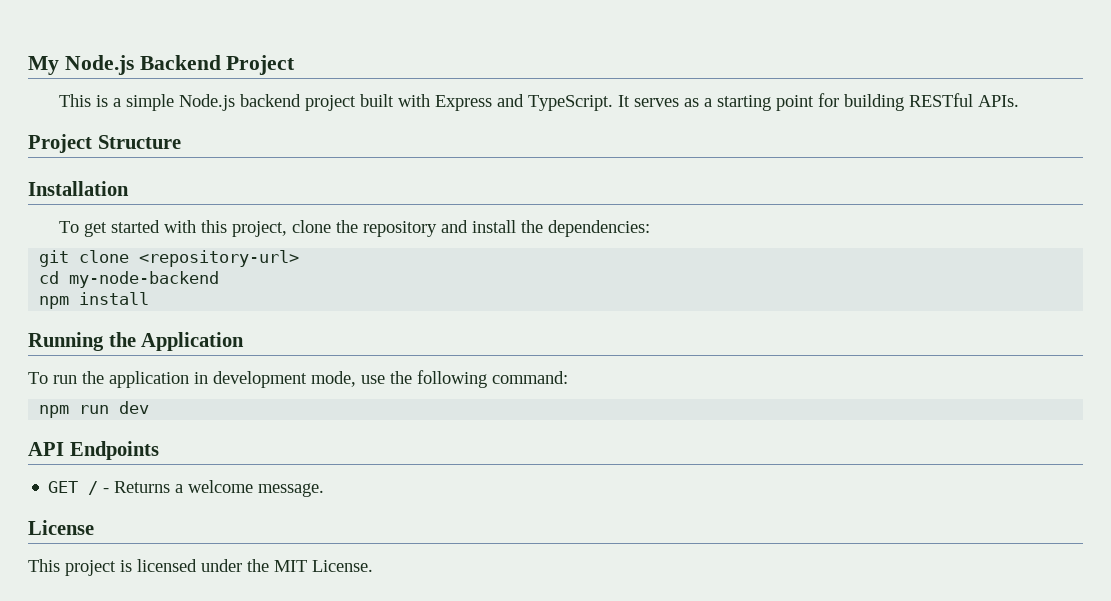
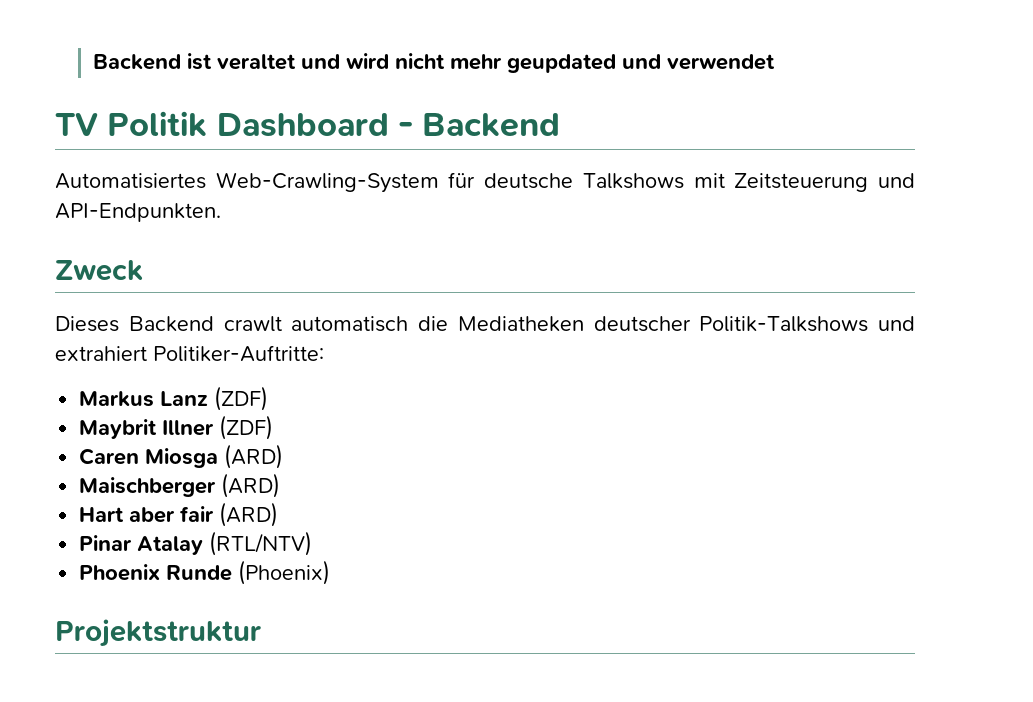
[28,55,296,75] [59,93,1020,111] [28,134,181,153] [28,181,129,196] [59,220,651,237] [39,250,300,267] [39,271,220,288] [39,292,150,309] [28,332,245,351] [28,370,568,388] [39,401,150,418] [28,441,159,460] [48,480,325,497] [28,520,94,535] [28,559,373,576] My Node.js Backend Project // This is a simple Node.js backend project built with Express and TypeScript. It serves as a starting point for building RESTful APIs. // Project Structure // Installation // To get started with this project, clone the repository and install the dependencies: // git clone <repository-url> // cd my-node-backend // npm install // Running the Application // To run the application in development mode, use the following command: // npm run dev // API Endpoints // GET / - Returns a welcome message. // License // This project is licensed under the MIT License. -> [93,53,776,73] [55,111,561,137] [55,172,915,193] [55,203,221,222] [55,260,143,281] [55,316,915,332] [55,345,324,362] [79,386,269,411] [79,415,274,440] [79,444,284,469] [79,473,281,498] [79,502,279,527] [79,531,313,556] [79,560,331,585] [55,619,261,647] Backend ist veraltet und wird nicht mehr geupdated und verwendet // TV Politik Dashboard - Backend // Automatisiertes Web-Crawling-System für deutsche Talkshows mit Zeitsteuerung und API-Endpunkten. // Zweck // Dieses Backend crawlt automatisch die Mediatheken deutscher Politik-Talkshows und extrahiert Politiker-Auftritte: // Markus Lanz (ZDF) // Maybrit Illner (ZDF) // Caren Miosga (ARD) // Maischberger (ARD) // Hart aber fair (ARD) // Pinar Atalay (RTL/NTV) // Phoenix Runde (Phoenix) // Projektstruktur

